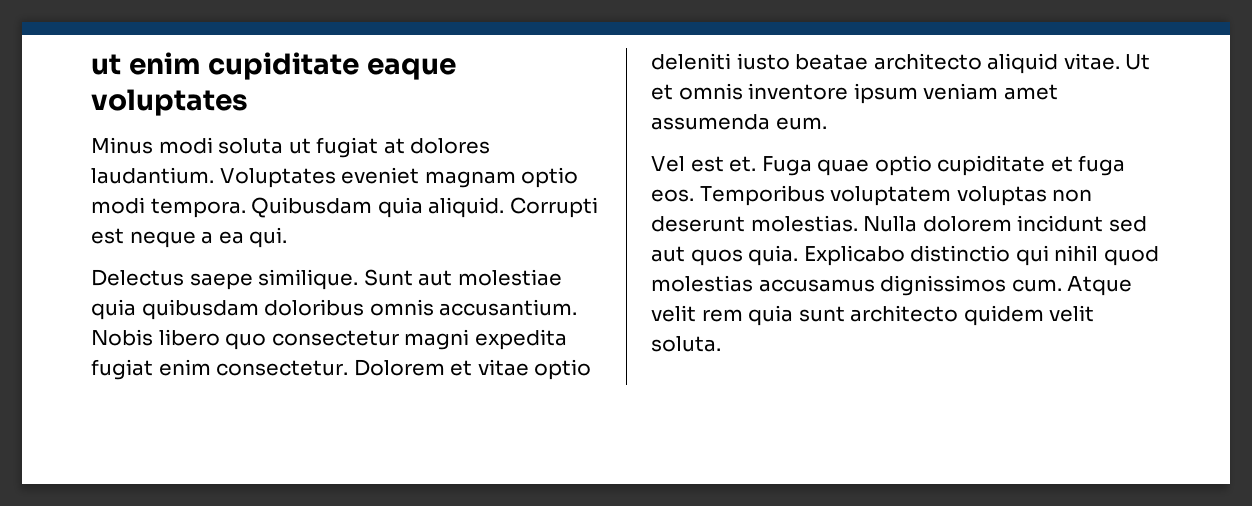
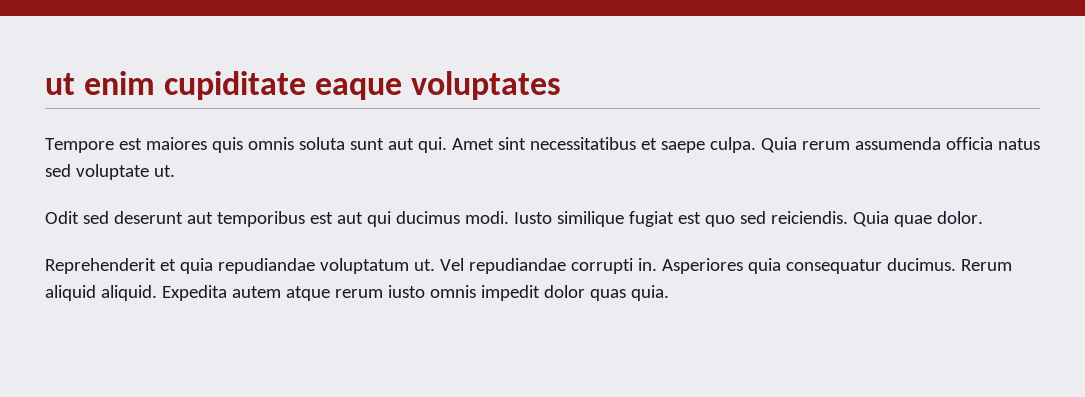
[91,137,491,158] [91,167,579,188] [91,197,598,218] [91,227,288,248] [91,269,562,290] [91,299,578,320] [91,329,567,350] [91,359,592,380] [651,53,1151,74] [651,83,1058,104] [651,114,827,130] [651,155,1126,176] [651,185,1093,206] [651,215,1147,232] [651,245,1159,266] [651,275,1133,296] [651,305,1095,326] [651,336,721,352] Minus modi soluta ut fugiat at dolores laudantium. Voluptates eveniet magnam optio modi tempora. Quibusdam quia aliquid. Corrupti est neque a ea qui. // Delectus saepe similique. Sunt aut molestiae quia quibusdam doloribus omnis accusantium. Nobis libero quo consectetur magni expedita fugiat enim consectetur. Dolorem et vitae optio deleniti iusto beatae architecto aliquid vitae. Ut et omnis inventore ipsum veniam amet assumenda eum. // Vel est et. Fuga quae optio cupiditate et fuga eos. Temporibus voluptatem voluptas non deserunt molestias. Nulla dolorem incidunt sed aut quos quia. Explicabo distinctio qui nihil quod molestias accusamus dignissimos cum. Atque velit rem quia sunt architecto quidem velit soluta. -> [45,137,1040,153] [45,164,175,180] [45,211,983,227] [45,258,1012,274] [45,285,669,301] Tempore est maiores quis omnis soluta sunt aut qui. Amet sint necessitatibus et saepe culpa. Quia rerum assumenda officia natus sed voluptate ut. // Odit sed deserunt aut temporibus est aut qui ducimus modi. Iusto similique fugiat est quo sed reiciendis. Quia quae dolor. // Reprehenderit et quia repudiandae voluptatum ut. Vel repudiandae corrupti in. Asperiores quia consequatur ducimus. Rerum aliquid aliquid. Expedita autem atque rerum iusto omnis impedit dolor quas quia.

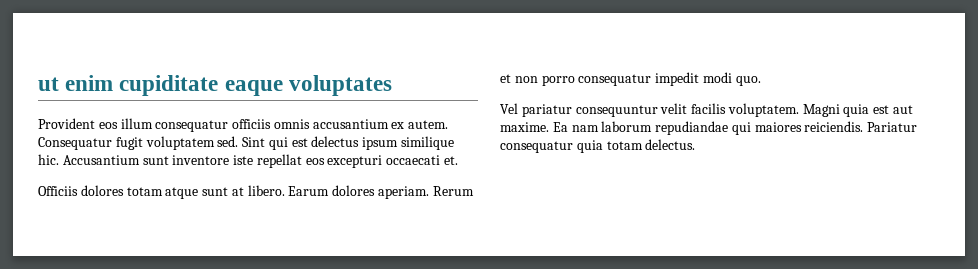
[45,137,1040,153] [45,164,175,180] [45,211,983,227] [45,258,1012,274] [45,285,669,301] Tempore est maiores quis omnis soluta sunt aut qui. Amet sint necessitatibus et saepe culpa. Quia rerum assumenda officia natus sed voluptate ut. // Odit sed deserunt aut temporibus est aut qui ducimus modi. Iusto similique fugiat est quo sed reiciendis. Quia quae dolor. // Reprehenderit et quia repudiandae voluptatum ut. Vel repudiandae corrupti in. Asperiores quia consequatur ducimus. Rerum aliquid aliquid. Expedita autem atque rerum iusto omnis impedit dolor quas quia. -> [38,118,449,132] [38,136,455,150] [38,154,459,168] [38,185,474,199] [500,72,761,86] [500,103,914,117] [500,121,918,135] [500,139,696,153] Provident eos illum consequatur officiis omnis accusantium ex autem. Consequatur fugit voluptatem sed. Sint qui est delectus ipsum similique hic. Accusantium sunt inventore iste repellat eos excepturi occaecati et. // Officiis dolores totam atque sunt at libero. Earum dolores aperiam. Rerum et non porro consequatur impedit modi quo. // Vel pariatur consequuntur velit facilis voluptatem. Magni quia est aut maxime. Ea nam laborum repudiandae qui maiores reiciendis. Pariatur consequatur quia totam delectus.

